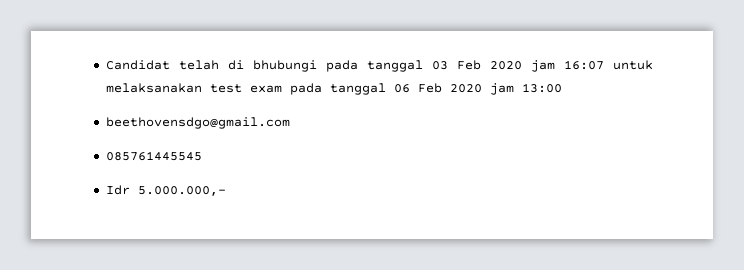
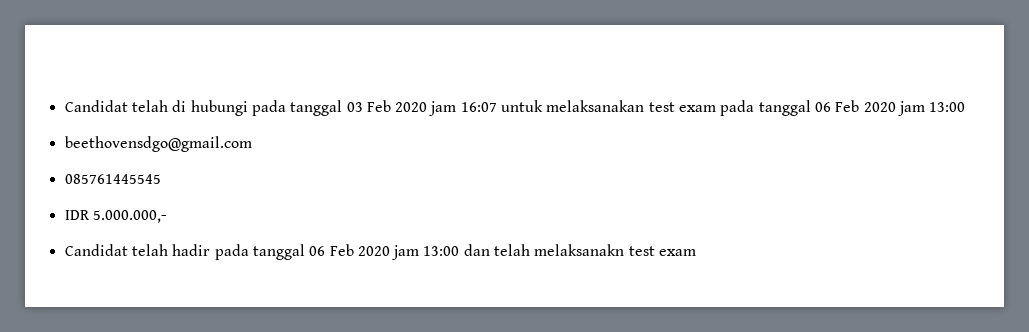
[252,60,317,72] bhubungi -> [190,100,248,116] hubungi
[105,185,130,195] Idr -> [64,210,90,220] IDR
(226, 191) none -> [64,244,697,260] // Candidat telah hadir pada tanggal 06 Feb 2020 jam 13:00 dan telah melaksanakn test exam

